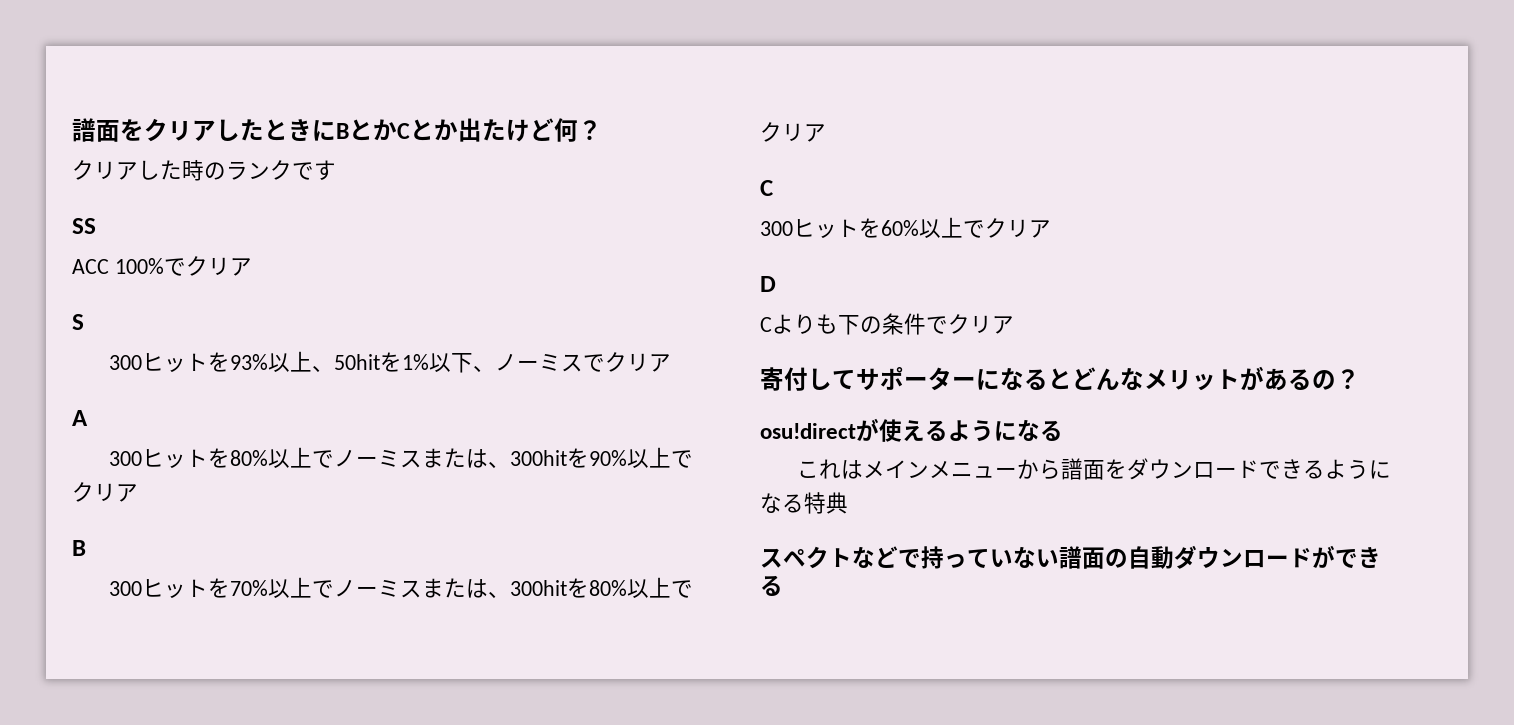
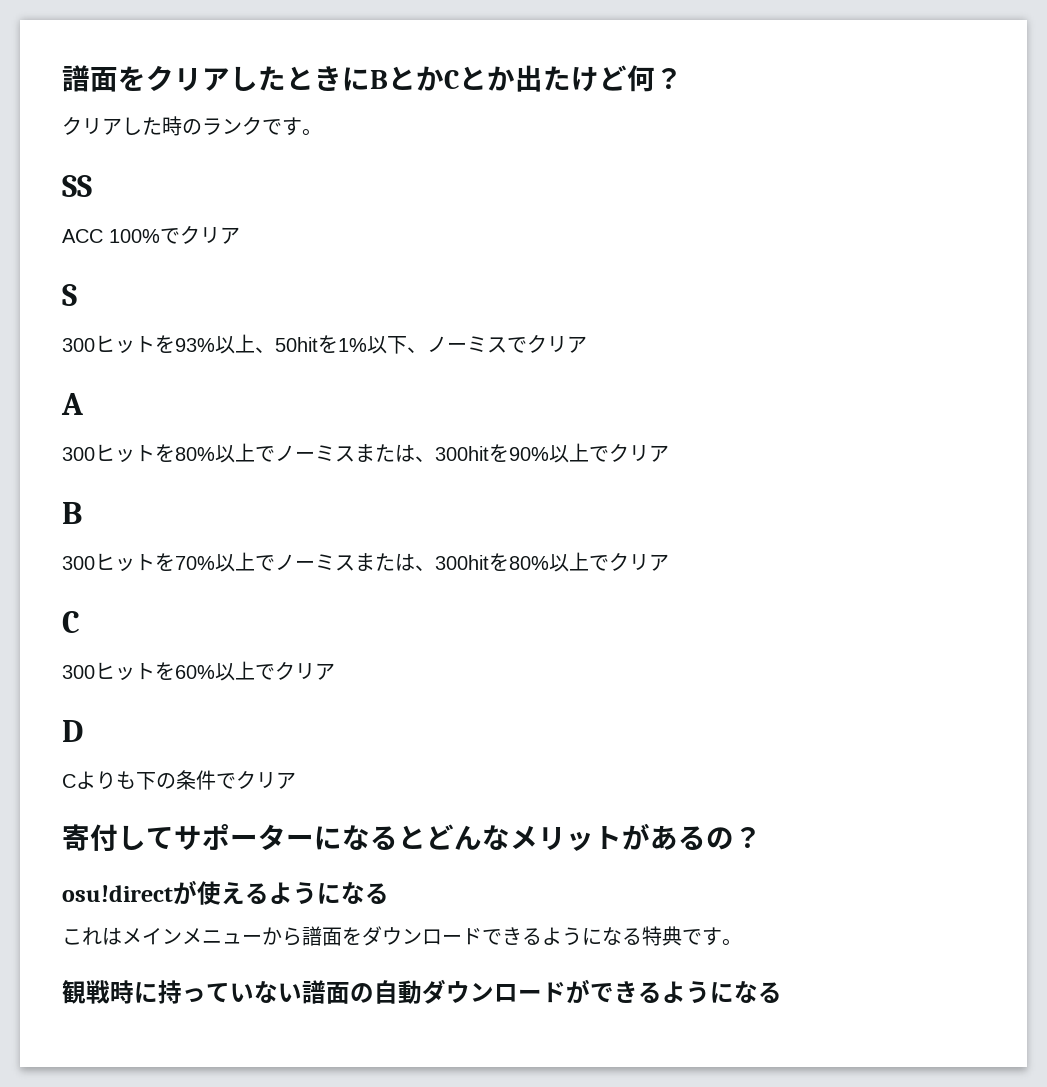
(336, 170) none -> [302,128,322,136] 。
[760,546,921,569] // スペクトなどで -> [682,927,742,946] [62,980,158,1004] です。 // 観戦時に
(783, 585) none -> [662,981,782,1004] ようになる

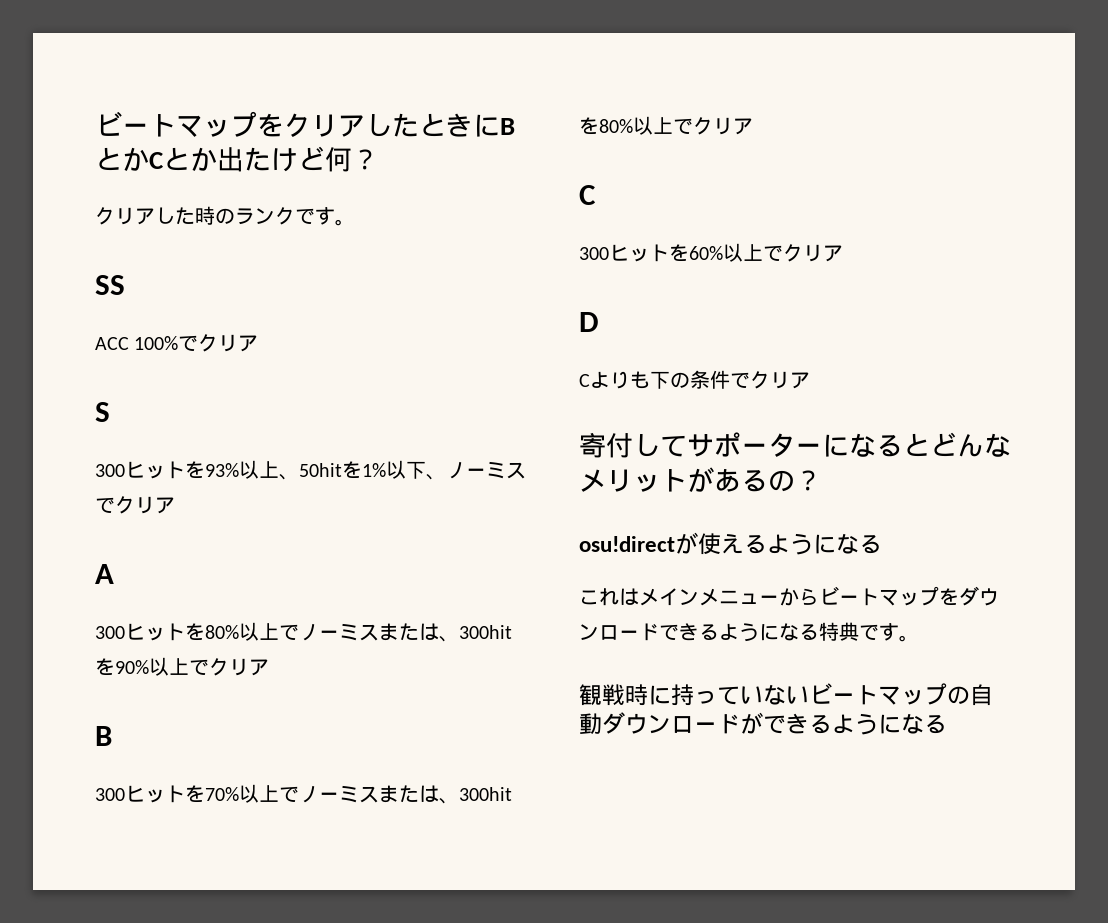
[62,65,118,92] 譜面 -> [95,111,257,137] ビートマップ
[302,926,342,946] 譜面 -> [819,586,939,606] ビートマップ
[302,980,350,1004] 譜面 -> [809,683,947,705] ビートマップ

